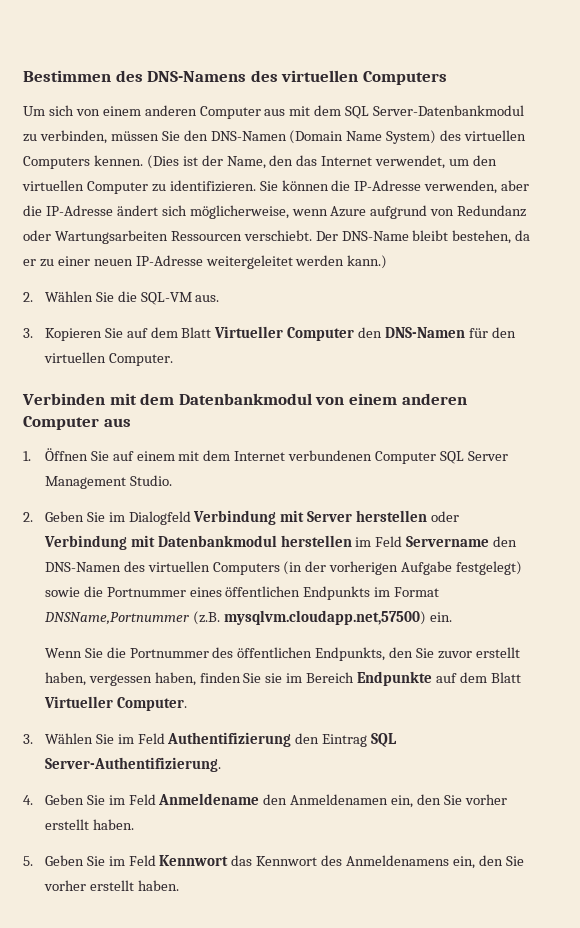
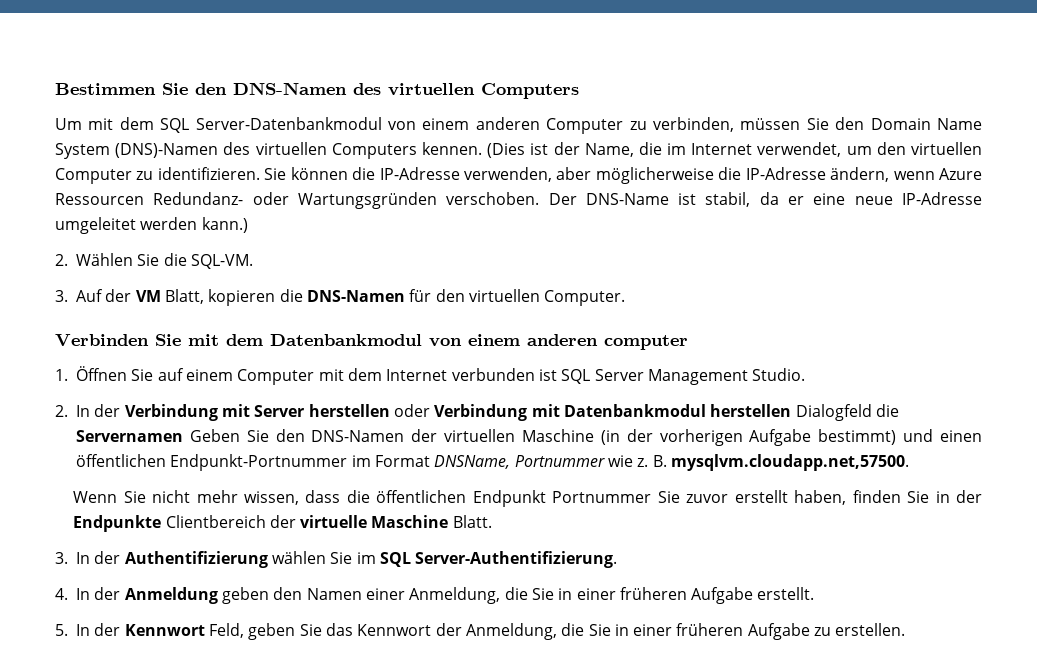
[115,70,247,82] des DNS-Namens -> [162,82,347,95] Sie den DNS-Namen
[48,105,525,119] sich von einem anderen Computer aus mit dem SQL Server-Datenbankmodul -> [88,117,624,134] mit dem SQL Server-Datenbankmodul von einem anderen Computer
[210,130,437,144] DNS-Namen (Domain Name System) -> [870,118,982,130] [55,143,219,159] Domain Name System (DNS)-Namen
[269,155,318,166] den das -> [638,142,687,155] die im
[23,205,527,219] [23,230,531,244] [23,255,293,269] die IP-Adresse ändert sich möglicherweise, wenn Azure aufgrund von Redundanz oder Wartungsarbeiten Ressourcen verschiebt. Der DNS-Name bleibt bestehen, da er zu einer neuen IP-Adresse weitergeleitet -> [595,167,983,184] [55,192,982,209] [55,217,136,234] möglicherweise die IP-Adresse ändern, wenn Azure Ressourcen Redundanz- oder Wartungsgründen verschoben. Der DNS-Name ist stabil, da er eine neue IP-Adresse umgeleitet
[140,292,220,305] [23,326,383,341] SQL-VM aus. // 3. Kopieren Sie auf dem Blatt Virtueller Computer den -> [190,254,253,269] [55,289,303,306] SQL-VM. // 3. Auf der VM Blatt, kopieren die
(105, 399) none -> [155,334,181,346] Sie
[23,416,131,430] Computer aus -> [604,335,688,350] computer
(175, 456) none -> [237,369,315,385] Computer
[288,450,437,464] verbundenen Computer -> [451,368,557,381] verbunden ist
[44,511,191,525] Geben Sie im Dialogfeld -> [76,404,121,417] In der
[355,536,518,547] [44,561,523,575] [44,586,440,600] [43,610,452,625] [44,647,520,661] [44,671,521,686] [43,696,187,711] [23,732,398,747] [44,757,221,772] [23,793,507,808] [44,819,134,830] [23,855,524,869] [43,880,179,891] im Feld Servername den DNS-Namen des virtuellen Computers (in der vorherigen Aufgabe festgelegt) sowie die Portnummer eines öffentlichen Endpunkts im Format DNSName,Portnummer (z.B. mysqlvm.cloudapp.net,57500) ein. // Wenn Sie die Portnummer des öffentlichen Endpunkts, den Sie zuvor erstellt haben, vergessen haben, finden Sie sie im Bereich Endpunkte auf dem Blatt Virtueller Computer. // 3. Wählen Sie im Feld Authentifizierung den Eintrag SQL Server-Authentifizierung. // 4. Geben Sie im Feld Anmeldename den Anmeldenamen ein, den Sie vorher erstellt haben. // 5. Geben Sie im Feld Kennwort das Kennwort des Anmeldenamens ein, den Sie vorher erstellt haben. -> [795,404,899,421] [76,429,983,446] [76,454,909,471] [73,490,982,507] [73,515,492,532] [55,551,618,568] [55,587,815,604] [55,623,906,640] Dialogfeld die Servernamen Geben Sie den DNS-Namen der virtuellen Maschine (in der vorherigen Aufgabe bestimmt) und einen öffentlichen Endpunkt-Portnummer im Format DNSName, Portnummer wie z. B. mysqlvm.cloudapp.net,57500. // Wenn Sie nicht mehr wissen, dass die öffentlichen Endpunkt Portnummer Sie zuvor erstellt haben, finden Sie in der Endpunkte Clientbereich der virtuelle Maschine Blatt. // 3. In der Authentifizierung wählen Sie im SQL Server-Authentifizierung. // 4. In der Anmeldung geben den Namen einer Anmeldung, die Sie in einer früheren Aufgabe erstellt. // 5. In der Kennwort Feld, geben Sie das Kennwort der Anmeldung, die Sie in einer früheren Aufgabe zu erstellen.

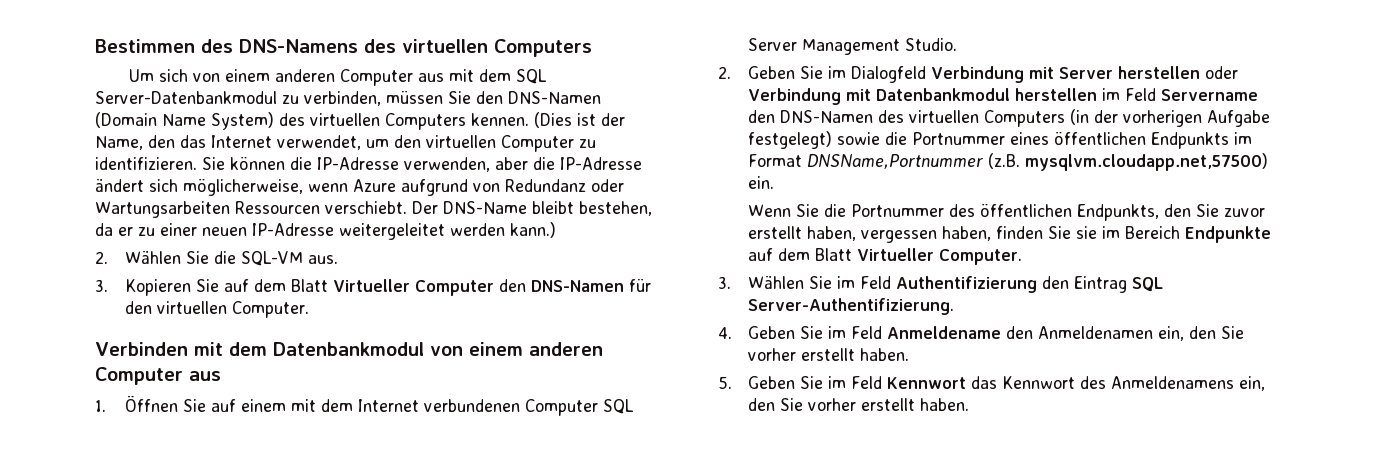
[162,82,347,95] Sie den DNS-Namen -> [201,39,358,53] des DNS-Namens
[88,117,624,134] mit dem SQL Server-Datenbankmodul von einem anderen Computer -> [159,69,548,86] [95,91,277,104] sich von einem anderen Computer aus mit dem SQL Server-Datenbankmodul
[870,118,982,130] [55,143,219,159] Domain Name System (DNS)-Namen -> [508,91,601,104] [95,112,274,130] DNS-Namen (Domain Name System)
[638,142,687,155] die im -> [148,135,206,148] den das
[595,167,983,184] [55,192,982,209] [55,217,136,234] möglicherweise die IP-Adresse ändern, wenn Azure Ressourcen Redundanz- oder Wartungsgründen verschoben. Der DNS-Name ist stabil, da er eine neue IP-Adresse umgeleitet -> [533,157,642,170] [95,178,624,196] [95,201,652,218] [95,223,445,240] die IP-Adresse ändert sich möglicherweise, wenn Azure aufgrund von Redundanz oder Wartungsarbeiten Ressourcen verschiebt. Der DNS-Name bleibt bestehen, da er zu einer neuen IP-Adresse weitergeleitet
[190,254,253,269] [55,289,303,306] SQL-VM. // 3. Auf der VM Blatt, kopieren die -> [241,251,339,266] [95,279,527,296] SQL-VM aus. // 3. Kopieren Sie auf dem Blatt Virtueller Computer den
[155,334,181,346] Sie -> (188, 349) none
[604,335,688,350] computer -> [95,367,221,385] Computer aus
[237,369,315,385] Computer -> (287, 405) none
[451,368,557,381] verbunden ist -> [424,399,599,416] verbundenen Computer
[76,404,121,417] In der -> [748,66,927,83] Geben Sie im Dialogfeld
[795,404,899,421] [76,429,983,446] [76,454,909,471] [73,490,982,507] [73,515,492,532] [55,551,618,568] [55,587,815,604] [55,623,906,640] Dialogfeld die Servernamen Geben Sie den DNS-Namen der virtuellen Maschine (in der vorherigen Aufgabe bestimmt) und einen öffentlichen Endpunkt-Portnummer im Format DNSName, Portnummer wie z. B. mysqlvm.cloudapp.net,57500. // Wenn Sie nicht mehr wissen, dass die öffentlichen Endpunkt Portnummer Sie zuvor erstellt haben, finden Sie in der Endpunkte Clientbereich der virtuelle Maschine Blatt. // 3. In der Authentifizierung wählen Sie im SQL Server-Authentifizierung. // 4. In der Anmeldung geben den Namen einer Anmeldung, die Sie in einer früheren Aufgabe erstellt. // 5. In der Kennwort Feld, geben Sie das Kennwort der Anmeldung, die Sie in einer früheren Aufgabe zu erstellen. -> [1102,88,1259,101] [748,109,1271,127] [748,131,1253,149] [748,153,1269,171] [748,176,775,189] [748,203,1266,221] [748,226,1272,243] [748,248,1023,265] [718,276,1164,293] [748,298,955,315] [718,326,1245,341] [748,348,910,361] [718,376,1266,391] [748,398,970,411] im Feld Servername den DNS-Namen des virtuellen Computers (in der vorherigen Aufgabe festgelegt) sowie die Portnummer eines öffentlichen Endpunkts im Format DNSName,Portnummer (z.B. mysqlvm.cloudapp.net,57500) ein. // Wenn Sie die Portnummer des öffentlichen Endpunkts, den Sie zuvor erstellt haben, vergessen haben, finden Sie sie im Bereich Endpunkte auf dem Blatt Virtueller Computer. // 3. Wählen Sie im Feld Authentifizierung den Eintrag SQL Server-Authentifizierung. // 4. Geben Sie im Feld Anmeldename den Anmeldenamen ein, den Sie vorher erstellt haben. // 5. Geben Sie im Feld Kennwort das Kennwort des Anmeldenamens ein, den Sie vorher erstellt haben.

